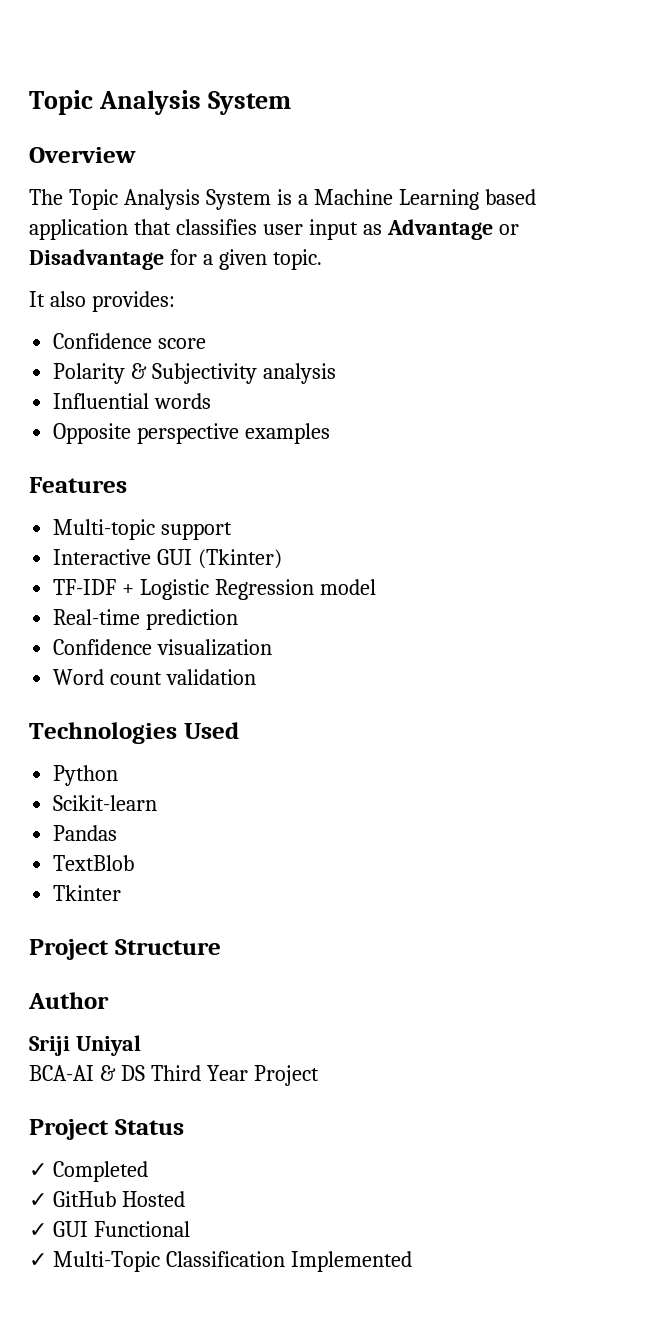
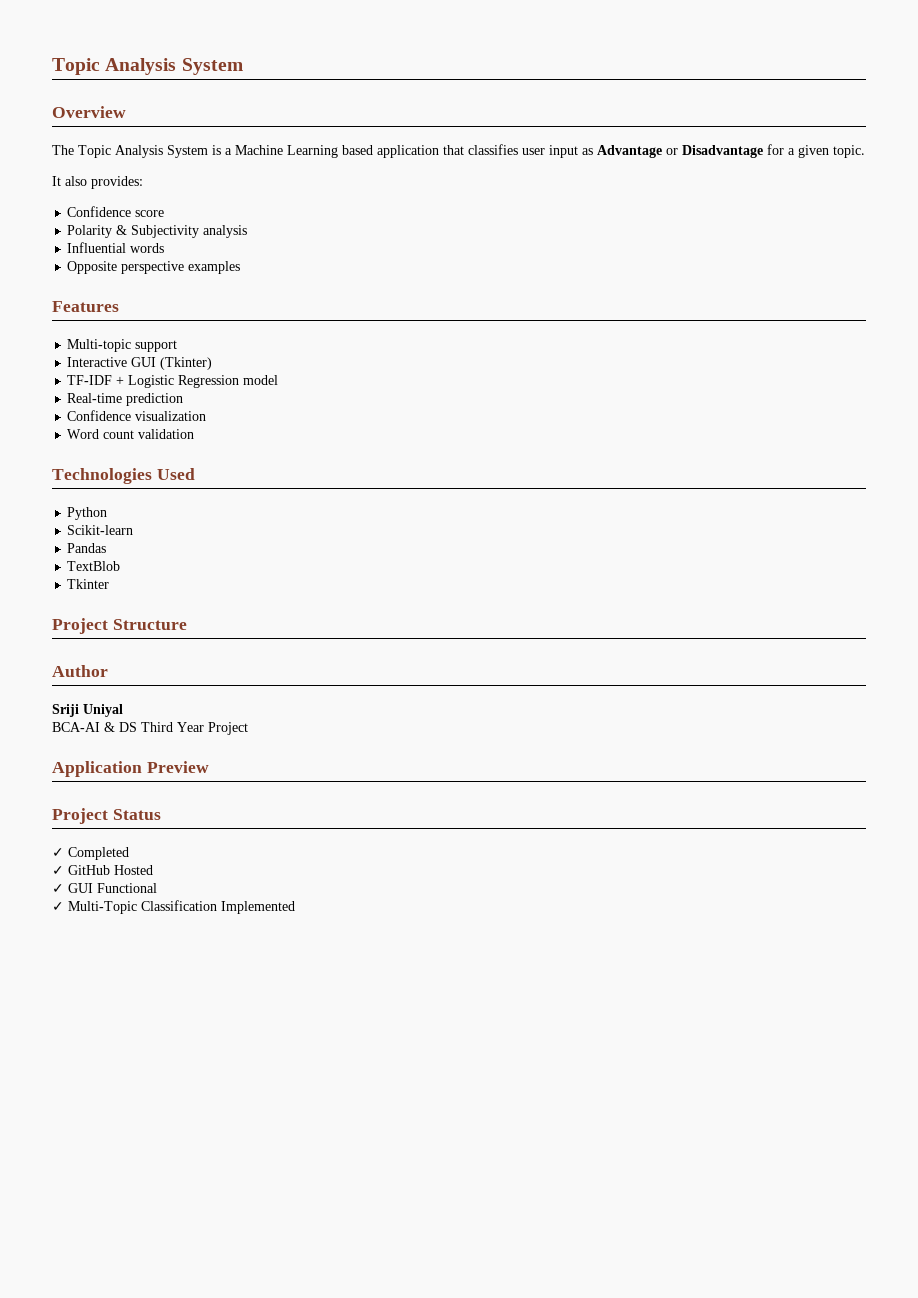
(319, 1075) none -> [52,761,209,777] // Application Preview

